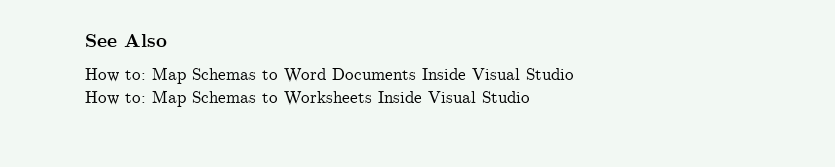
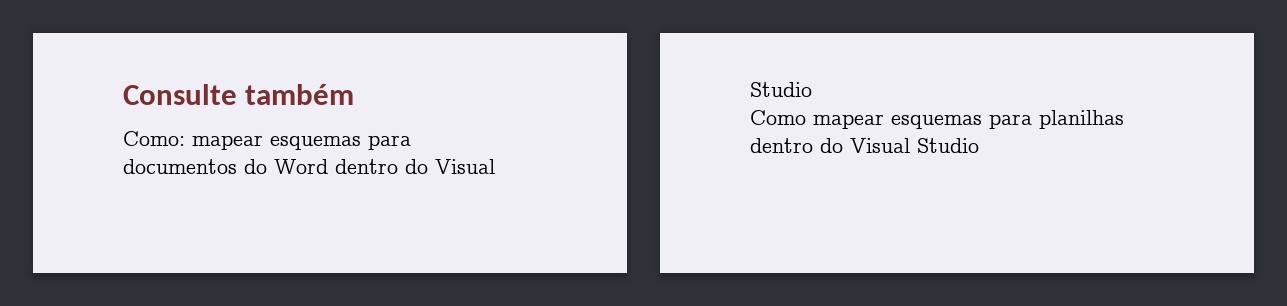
[85,34,167,47] [85,67,574,84] [85,90,422,107] See Also // How to: Map Schemas to Word Documents Inside Visual Studio // How to: Map Schemas to Worksheets Inside -> [123,84,355,105] [123,131,411,150] [123,159,495,174] [750,82,812,97] [750,110,1124,129] [750,138,843,153] Consulte também // Como: mapear esquemas para documentos do Word dentro do Visual Studio // Como mapear esquemas para planilhas dentro do

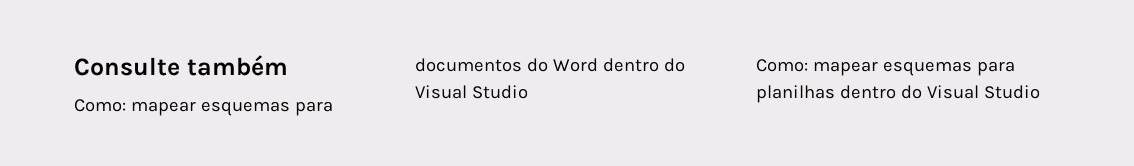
[750,110,806,125] Como -> [756,59,808,72] Como:

